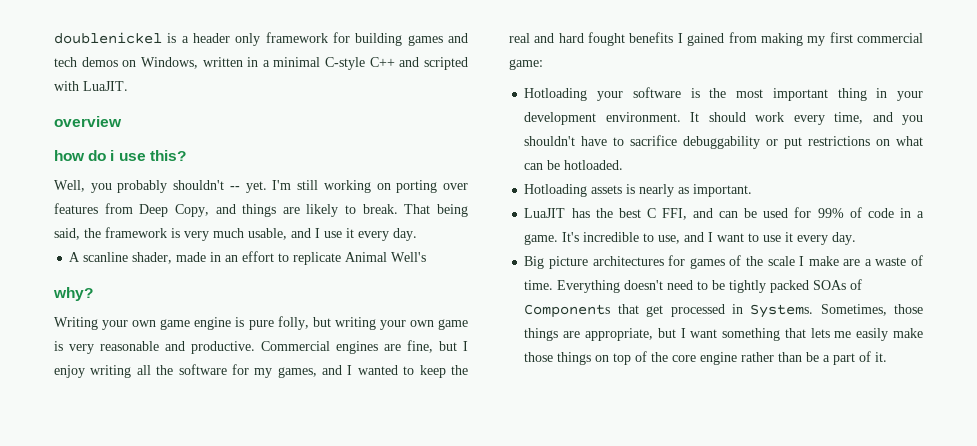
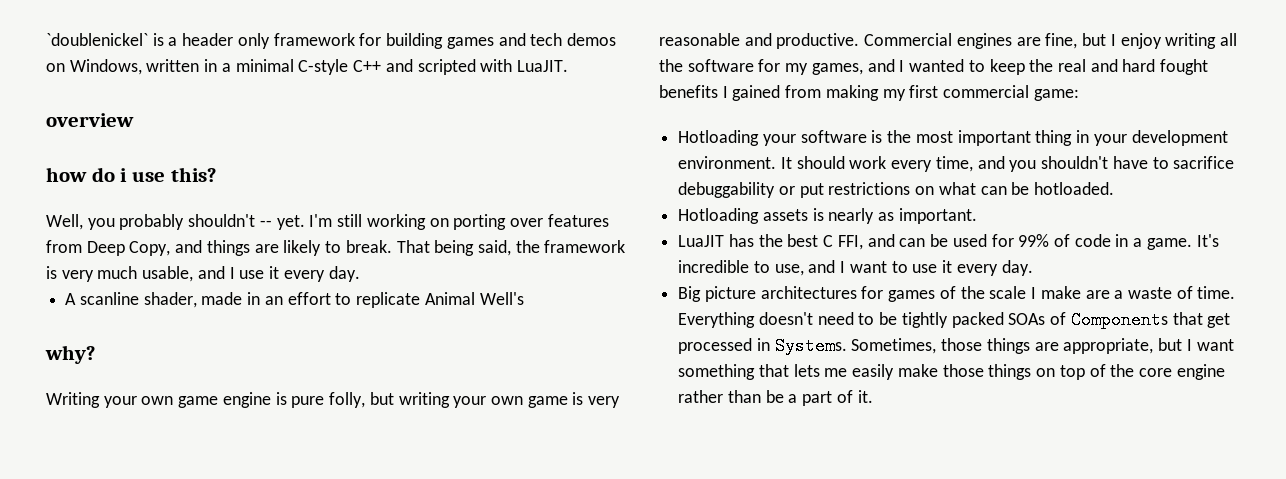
[54,32,162,44] doublenickel -> [46,33,148,46] `doublenickel`

